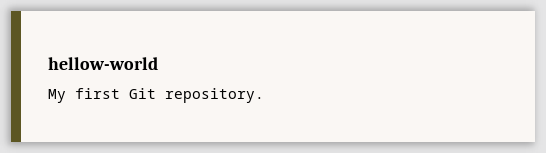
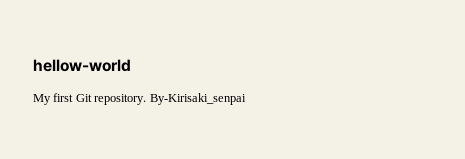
(264, 95) none -> [149,93,246,105] By-Kirisaki_senpai

